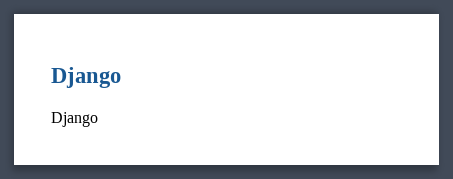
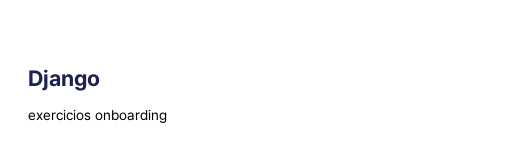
[51,112,98,127] Django -> [28,109,167,123] exercicios onboarding

